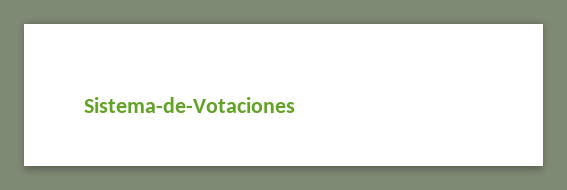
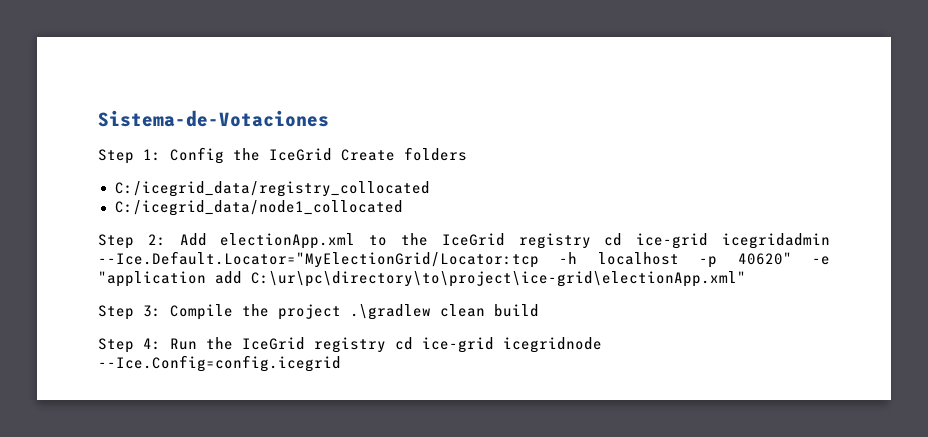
(295, 105) none -> [98,147,467,164] [114,181,430,197] [114,200,403,216] [98,233,830,249] [98,251,830,268] [98,271,746,287] [98,304,539,320] [98,337,602,353] [98,355,341,372] // Step 1: Config the IceGrid Create folders // C:/icegrid_data/registry_collocated // C:/icegrid_data/node1_collocated // Step 2: Add electionApp.xml to the IceGrid registry cd ice-grid icegridadmin --Ice.Default.Locator="MyElectionGrid/Locator:tcp -h localhost -p 40620" -e "application add C:\ur\pc\directory\to\project\ice-grid\electionApp.xml" // Step 3: Compile the project .\gradlew clean build // Step 4: Run the IceGrid registry cd ice-grid icegridnode --Ice.Config=config.icegrid

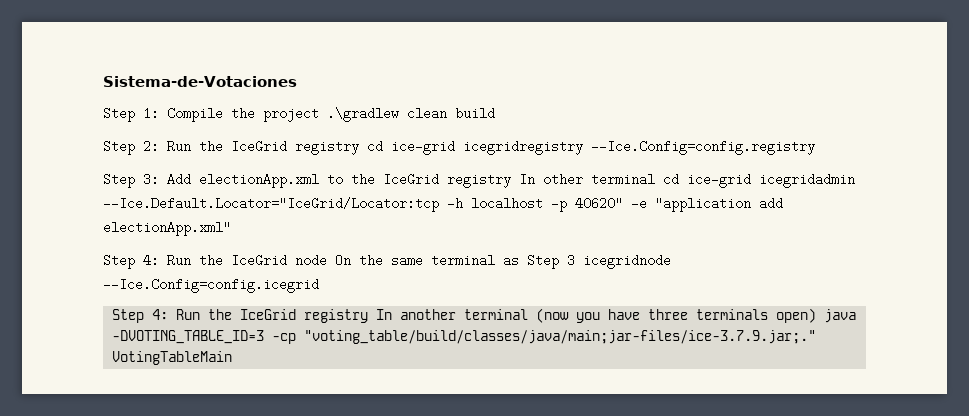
[170,147,467,164] [114,181,430,197] [114,200,403,216] [98,233,830,249] [98,251,830,268] [98,271,746,287] [98,305,161,320] Config the IceGrid Create folders // C:/icegrid_data/registry_collocated // C:/icegrid_data/node1_collocated // Step 2: Add electionApp.xml to the IceGrid registry cd ice-grid icegridadmin --Ice.Default.Locator="MyElectionGrid/Locator:tcp -h localhost -p 40620" -e "application add C:\ur\pc\directory\to\project\ice-grid\electionApp.xml" // Step 3: -> (159, 113) none
[143,338,161,350] 4: -> [143,140,159,153] 2:
[503,337,602,353] [98,355,341,372] icegridnode --Ice.Config=config.icegrid -> [463,140,815,155] [103,173,855,188] [103,197,783,212] [103,221,231,236] [103,254,671,269] [103,278,319,293] [112,308,857,323] [112,330,817,344] [112,351,233,365] icegridregistry --Ice.Config=config.registry // Step 3: Add electionApp.xml to the IceGrid registry In other terminal cd ice-grid icegridadmin --Ice.Default.Locator="IceGrid/Locator:tcp -h localhost -p 40620" -e "application add electionApp.xml" // Step 4: Run the IceGrid node On the same terminal as Step 3 icegridnode --Ice.Config=config.icegrid // Step 4: Run the IceGrid registry In another terminal (now you have three terminals open) java -DVOTING_TABLE_ID=3 -cp "voting_table/build/classes/java/main;jar-files/ice-3.7.9.jar;." VotingTableMain

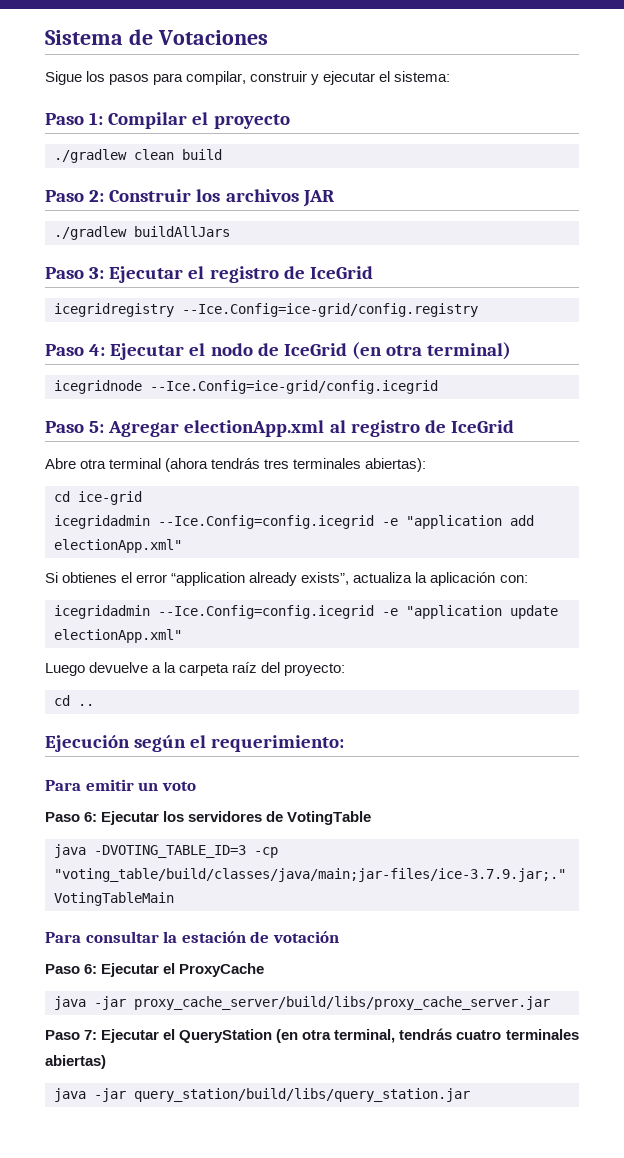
[103,76,297,87] [103,107,495,122] [103,140,815,155] [103,173,855,188] [103,197,783,212] [103,221,231,236] [103,254,671,269] [103,278,319,293] [112,308,817,323] Sistema-de-Votaciones // Step 1: Compile the project .\gradlew clean build // Step 2: Run the IceGrid registry cd ice-grid icegridregistry --Ice.Config=config.registry // Step 3: Add electionApp.xml to the IceGrid registry In other terminal cd ice-grid icegridadmin --Ice.Default.Locator="IceGrid/Locator:tcp -h localhost -p 40620" -e "application add electionApp.xml" // Step 4: Run the IceGrid node On the same terminal as Step 3 icegridnode --Ice.Config=config.icegrid // Step 4: Run the IceGrid registry In another terminal (now you have three terminals open) -> [45,29,268,45] [45,71,451,85] [45,112,290,129] [54,149,222,163] [45,189,334,207] [54,226,230,240] [45,266,373,283] [54,303,478,317] [45,342,512,360] [54,380,438,394] [45,420,514,437] [45,458,427,472] [54,491,142,505] [54,515,534,529] [54,539,182,553] [45,572,528,586] [54,605,558,619] [54,629,182,643] [45,662,346,676] [54,695,94,706] [45,735,345,752] [45,779,196,791] [45,811,372,825] Sistema de Votaciones // Sigue los pasos para compilar, construir y ejecutar el sistema: // Paso 1: Compilar el proyecto // ./gradlew clean build // Paso 2: Construir los archivos JAR // ./gradlew buildAllJars // Paso 3: Ejecutar el registro de IceGrid // icegridregistry --Ice.Config=ice-grid/config.registry // Paso 4: Ejecutar el nodo de IceGrid (en otra terminal) // icegridnode --Ice.Config=ice-grid/config.icegrid // Paso 5: Agregar electionApp.xml al registro de IceGrid // Abre otra terminal (ahora tendrás tres terminales abiertas): // cd ice-grid // icegridadmin --Ice.Config=config.icegrid -e "application add electionApp.xml" // Si obtienes el error “application already exists”, actualiza la aplicación con: // icegridadmin --Ice.Config=config.icegrid -e "application update electionApp.xml" // Luego devuelve a la carpeta raíz del proyecto: // cd .. // Ejecución según el requerimiento: // Para emitir un voto // Paso 6: Ejecutar los servidores de VotingTable //
(233, 358) none -> [45,931,339,943] [45,963,265,977] [54,996,550,1010] [45,1028,579,1043] [45,1055,106,1069] [54,1088,470,1102] // Para consultar la estación de votación // Paso 6: Ejecutar el ProxyCache // java -jar proxy_cache_server/build/libs/proxy_cache_server.jar // Paso 7: Ejecutar el QueryStation (en otra terminal, tendrás cuatro terminales abiertas) // java -jar query_station/build/libs/query_station.jar

